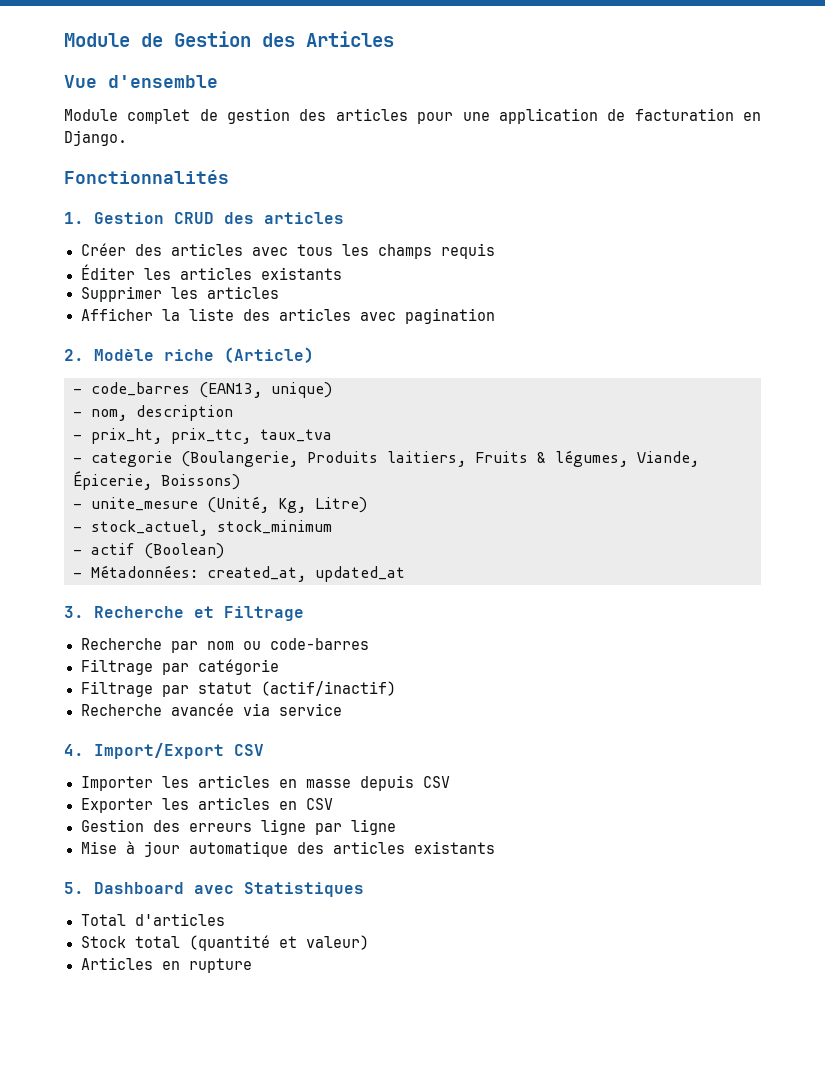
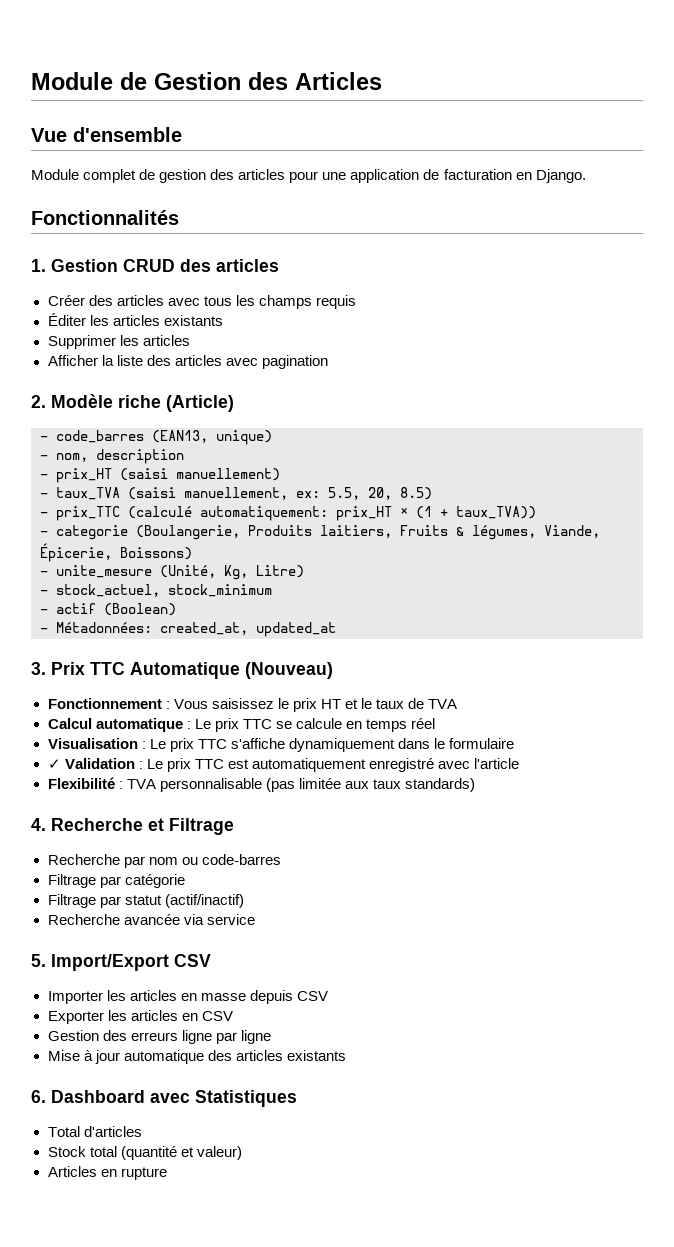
[91,428,332,444] prix_ht, prix_ttc, taux_tva -> [56,468,280,483] [40,487,432,500] [40,506,536,521] prix_HT (saisi manuellement) // - taux_TVA (saisi manuellement, ex: 5.5, 20, 8.5) // - prix_TTC (calculé automatiquement: prix_HT × (1 + taux_TVA))
(84, 612) none -> [51,662,333,679] [47,698,458,712] [47,718,436,732] [47,738,514,752] [47,758,519,772] [47,777,475,792] [31,818,46,831] Prix TTC Automatique (Nouveau) // Fonctionnement : Vous saisissez le prix HT et le taux de TVA // Calcul automatique : Le prix TTC se calcule en temps réel // Visualisation : Le prix TTC s'affiche dynamiquement dans le formulaire // ✓ Validation : Le prix TTC est automatiquement enregistré avec l'article // Flexibilité : TVA personnalisable (pas limitée aux taux standards) // 4.
[64,744,84,756] 4. -> [31,954,46,967] 5.
[64,882,84,894] 5. -> [31,1090,46,1103] 6.

